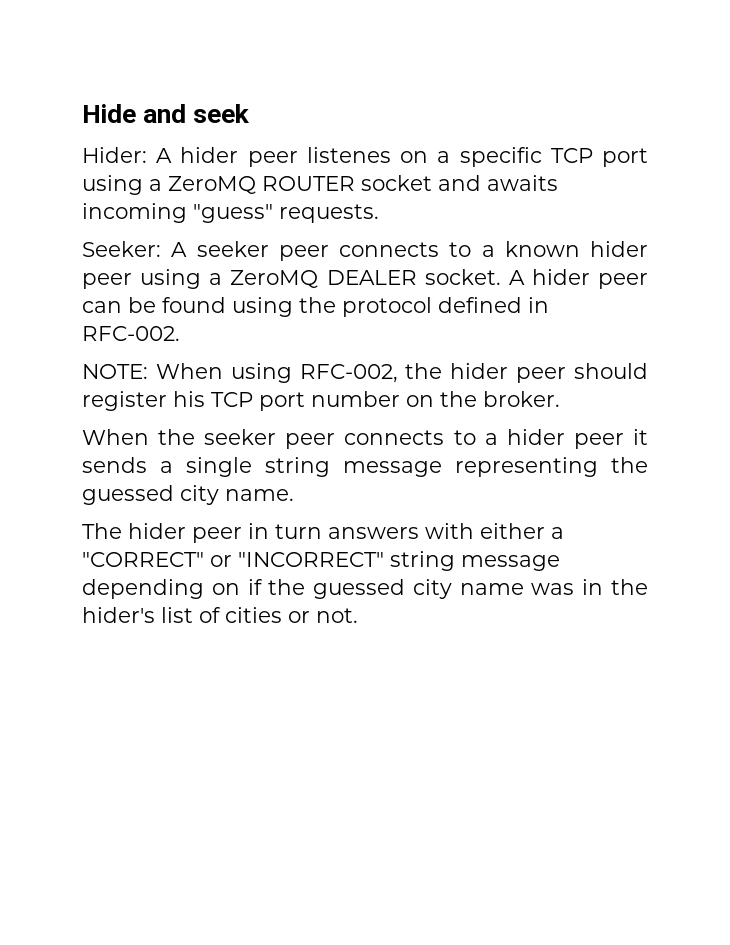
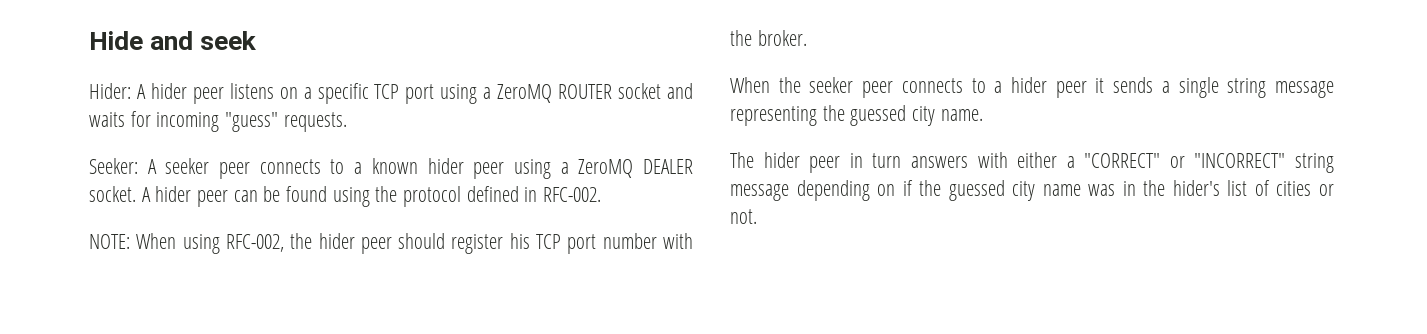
[306,147,391,163] listenes -> [229,83,274,99] listens
[487,175,558,191] awaits -> [89,111,151,127] waits for
[406,395,434,407] on -> [663,233,693,249] with

